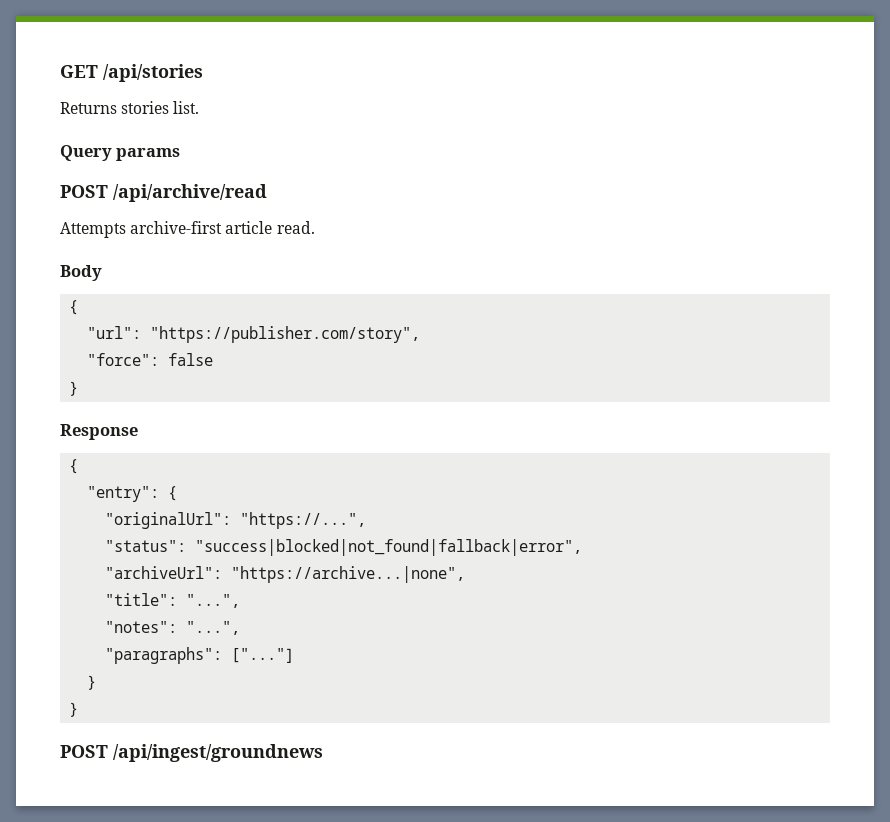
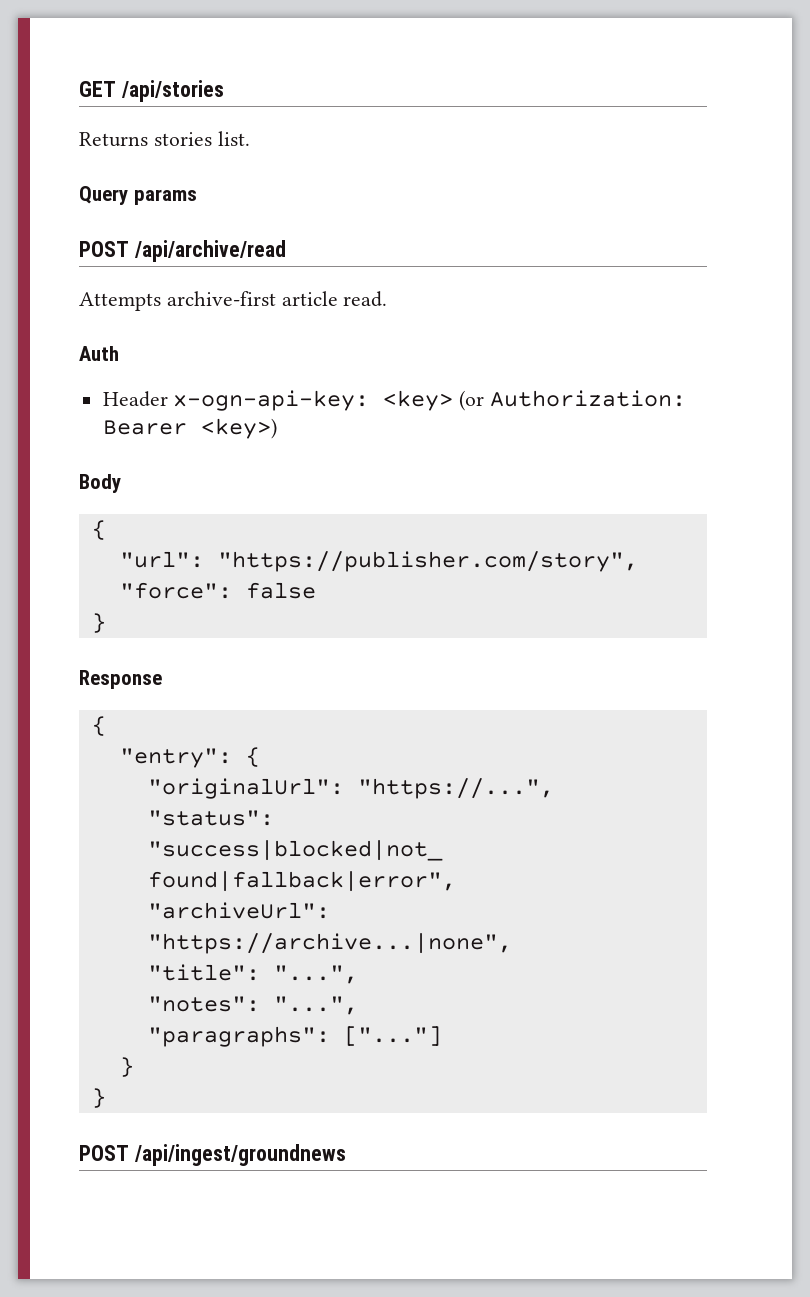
(315, 227) none -> [79,346,119,361] [102,390,687,411] [102,418,277,439] // Auth // Header x-ogn-api-key: <key> (or Authorization: Bearer <key>)

